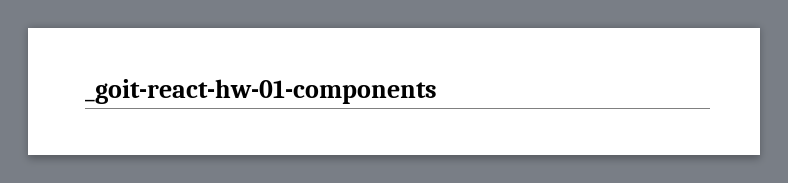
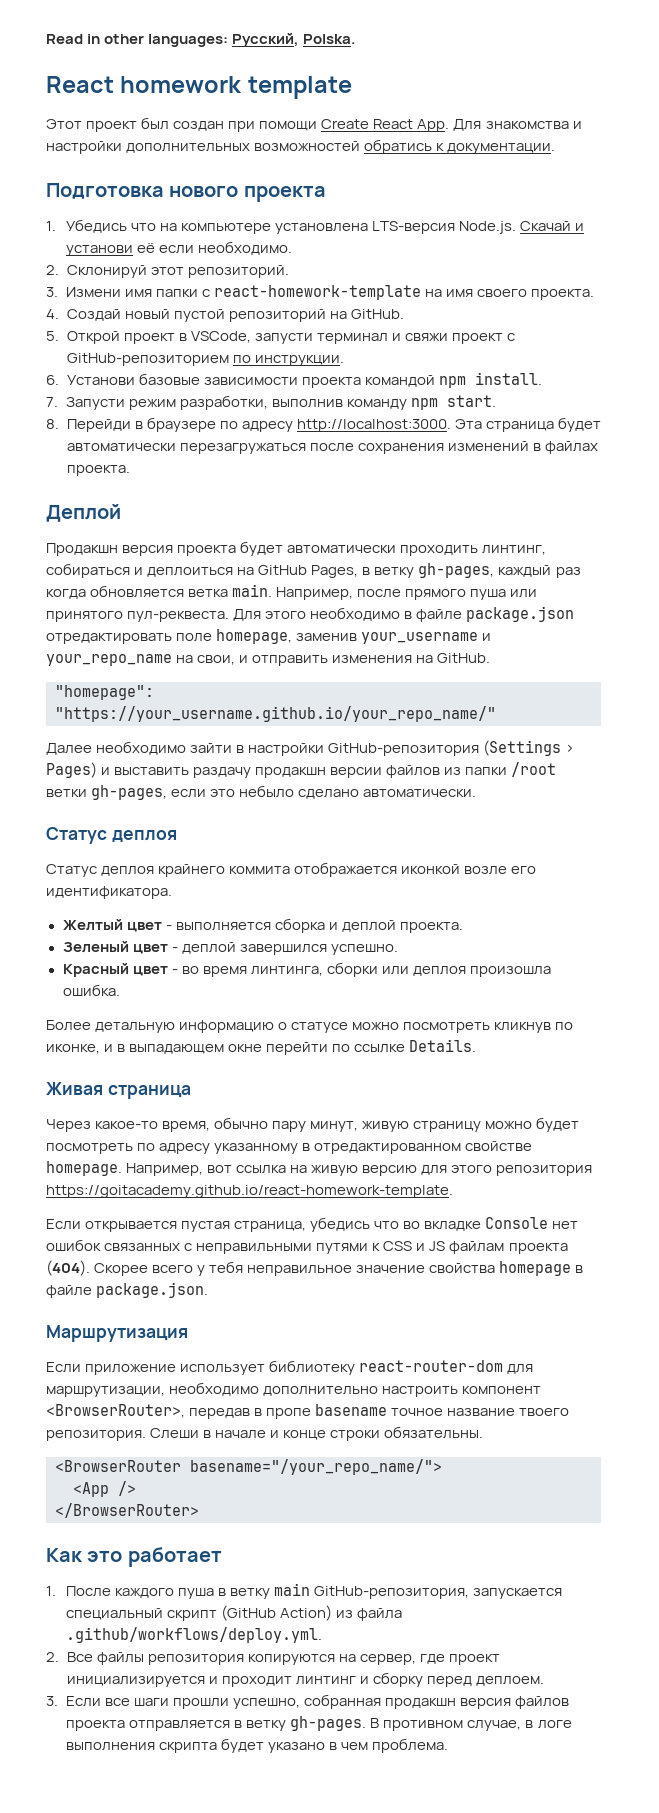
[85,79,437,104] _goit-react-hw-01-components -> [46,33,357,47] [46,76,352,99] [46,117,582,132] [46,139,556,154] [46,183,326,202] [46,219,585,234] [66,241,293,256] [46,265,289,278] [46,285,595,300] [46,309,404,322] [46,331,515,344] [66,353,344,366] [46,372,542,388] [46,395,497,410] [46,417,601,432] [66,441,598,454] [66,465,130,476] [46,504,121,522] [46,541,547,556] [46,563,581,578] [46,584,538,600] [46,606,575,622] [46,629,492,644] [46,653,491,666] [55,685,154,700] [55,706,496,722] [46,740,575,756] [46,762,557,778] [46,785,477,800] [46,827,177,844] [46,862,537,877] [46,886,172,899] [62,918,463,933] [62,941,398,955] [62,962,551,977] [62,984,120,996] [46,1020,574,1033] [46,1039,477,1055] [46,1082,191,1099] [46,1117,580,1132] [46,1141,533,1154] [46,1161,593,1176] [46,1185,453,1198] [46,1217,579,1232] [46,1239,568,1254] [46,1260,584,1276] [46,1282,209,1298] [46,1325,188,1342] [46,1360,534,1375] [46,1382,542,1397] [46,1404,570,1419] [46,1426,484,1441] [55,1459,442,1475] [73,1481,136,1497] [55,1503,199,1518] [46,1547,222,1567] [46,1583,563,1599] [66,1605,403,1621] [66,1627,323,1643] [46,1652,500,1665] [66,1672,544,1687] [46,1694,570,1709] [66,1716,572,1731] [66,1738,449,1753] Read in other languages: Русский, Polska. // React homework template // Этот проект был создан при помощи Create React App. Для знакомства и настройки дополнительных возможностей обратись к документации. // Подготовка нового проекта // 1. Убедись что на компьютере установлена LTS-версия Node.js. Скачай и установи её если необходимо. // 2. Склонируй этот репозиторий. // 3. Измени имя папки с react-homework-template на имя своего проекта. // 4. Создай новый пустой репозиторий на GitHub. // 5. Открой проект в VSCode, запусти терминал и свяжи проект с GitHub-репозиторием по инструкции. // 6. Установи базовые зависимости проекта командой npm install. // 7. Запусти режим разработки, выполнив команду npm start. // 8. Перейди в браузере по адресу http://localhost:3000. Эта страница будет автоматически перезагружаться после сохранения изменений в файлах проекта. // Деплой // Продакшн версия проекта будет автоматически проходить линтинг, собираться и деплоиться на GitHub Pages, в ветку gh-pages, каждый раз когда обновляется ветка main. Например, после прямого пуша или принятого пул-реквеста. Для этого необходимо в файле package.json отредактировать поле homepage, заменив your_username и your_repo_name на свои, и отправить изменения на GitHub. // "homepage": "https://your_username.github.io/your_repo_name/" // Далее необходимо зайти в настройки GitHub-репозитория (Settings > Pages) и выставить раздачу продакшн версии файлов из папки /root ветки gh-pages, если это небыло сделано автоматически. // Статус деплоя // Статус деплоя крайнего коммита отображается иконкой возле его идентификатора. // Желтый цвет - выполняется сборка и деплой проекта. // Зеленый цвет - деплой завершился успешно. // Красный цвет - во время линтинга, сборки или деплоя произошла ошибка. // Более детальную информацию о статусе можно посмотреть кликнув по иконке, и в выпадающем окне перейти по ссылке Details. // Живая страница // Через какое-то время, обычно пару минут, живую страницу можно будет посмотреть по адресу указанному в отредактированном свойстве homepage. Например, вот ссылка на живую версию для этого репозитория https://goitacademy.github.io/react-homework-template. // Если открывается пустая страница, убедись что во вкладке Console нет ошибок связанных с неправильными путями к CSS и JS файлам проекта (404). Скорее всего у тебя неправильное значение свойства homepage в файле package.json. // Маршрутизация // Если приложение использует библиотеку react-router-dom для маршрутизации, необходимо дополнительно настроить компонент <BrowserRouter>, передав в пропе basename точное название твоего репозитория. Слеши в начале и конце строки обязательны. // <BrowserRouter basename="/your_repo_name/"> // <App /> // </BrowserRouter> // Как это работает // 1. После каждого пуша в ветку main GitHub-репозитория, запускается специальный скрипт (GitHub Action) из файла .github/workflows/deploy.yml. // 2. Все файлы репозитория копируются на сервер, где проект инициализируется и проходит линтинг и сборку перед деплоем. // 3. Если все шаги прошли успешно, собранная продакшн версия файлов проекта отправляется в ветку gh-pages. В противном случае, в логе выполнения скрипта будет указано в чем проблема.

